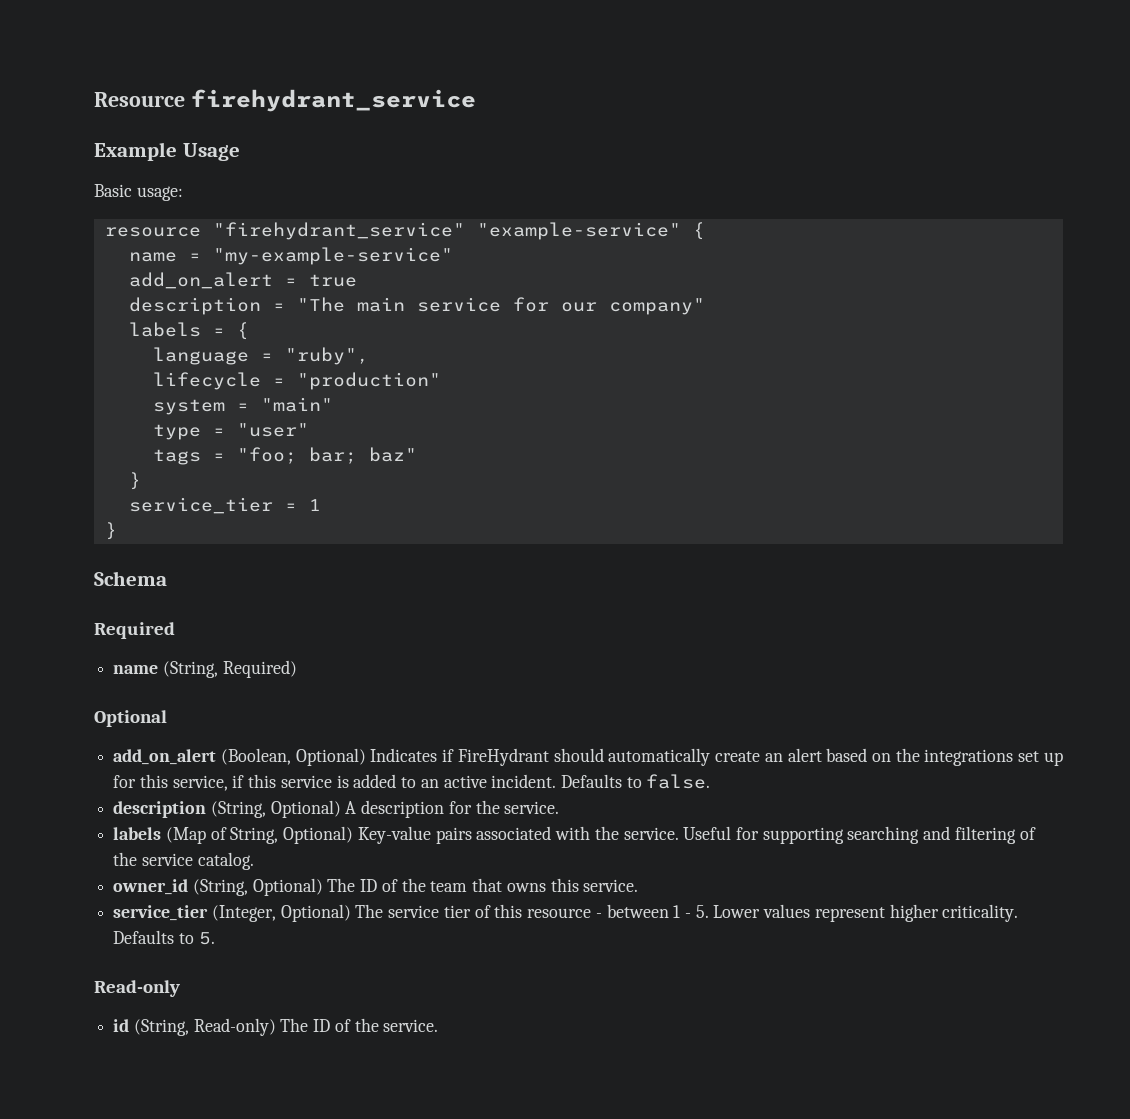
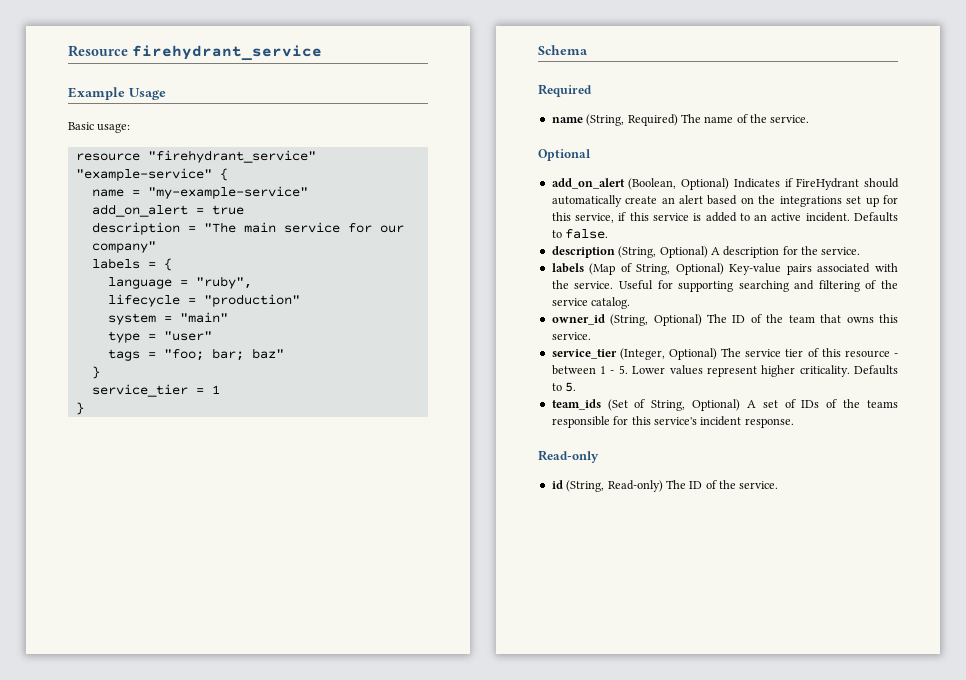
(297, 669) none -> [680,114,810,123] The name of the service.
(215, 938) none -> [551,399,898,411] [551,416,794,428] // team_ids (Set of String, Optional) A set of IDs of the teams responsible for this service's incident response.

